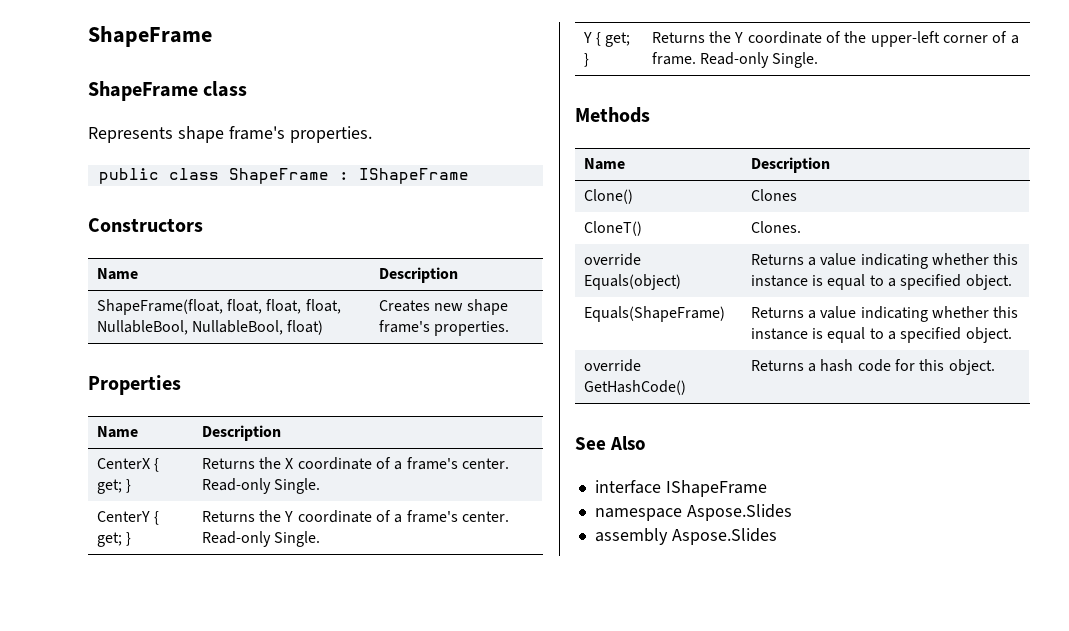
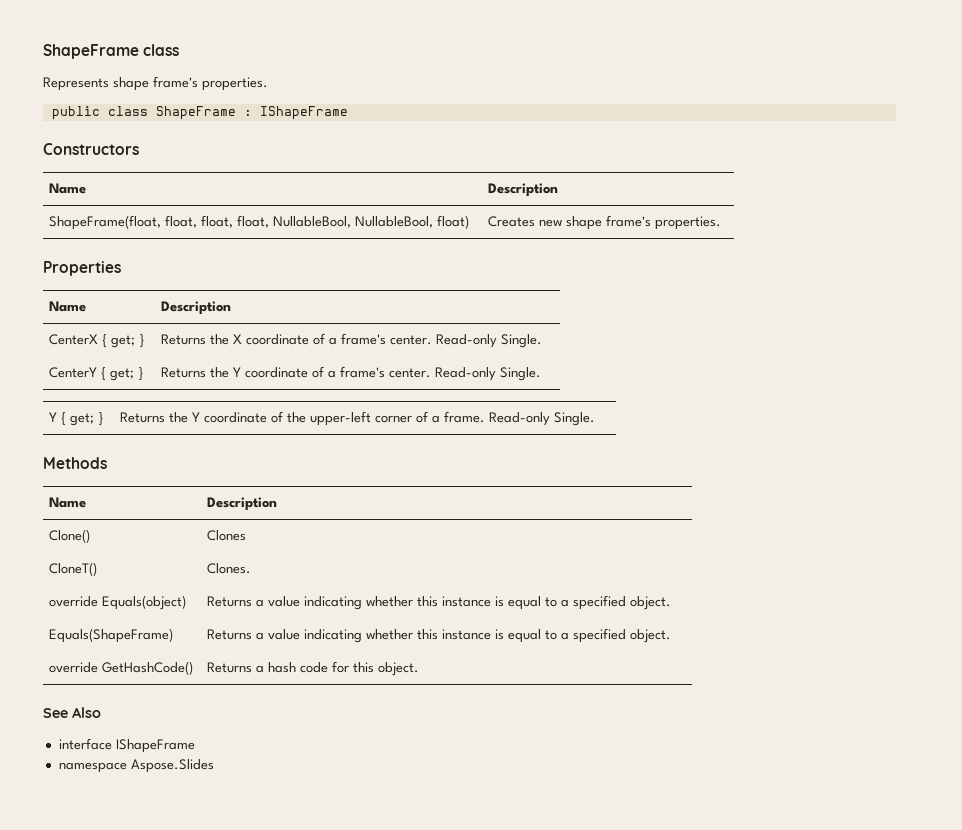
[88,26,212,47] [88,81,198,101] ShapeFrame // ShapeFrame -> [43,44,139,59] ShapeFrame
[594,528,777,545] // assembly Aspose.Slides -> (214, 766) none

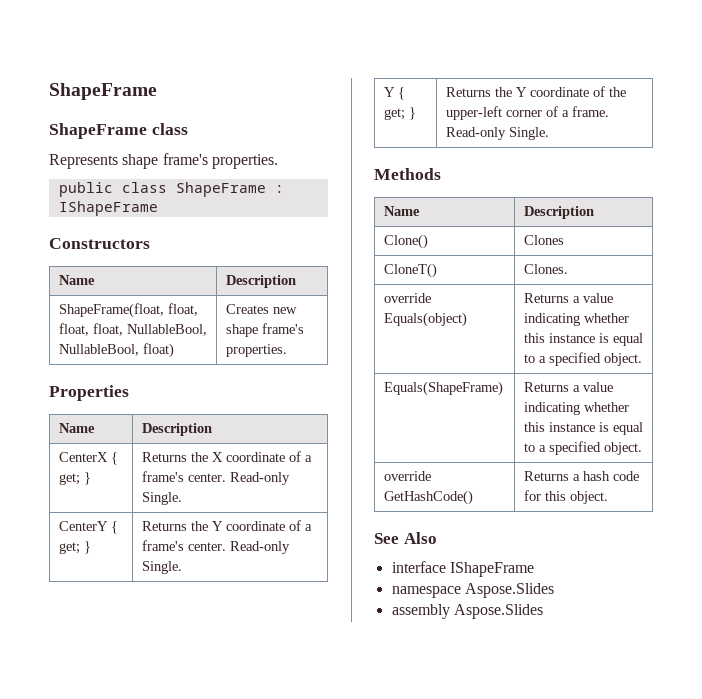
[43,44,139,59] ShapeFrame -> [49,83,157,100] [49,123,147,139] ShapeFrame // ShapeFrame
(214, 766) none -> [391,604,543,619] // assembly Aspose.Slides

